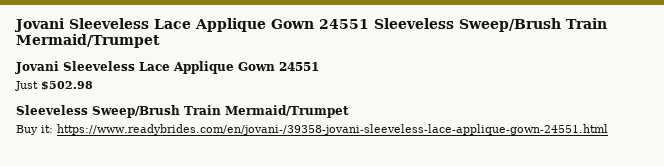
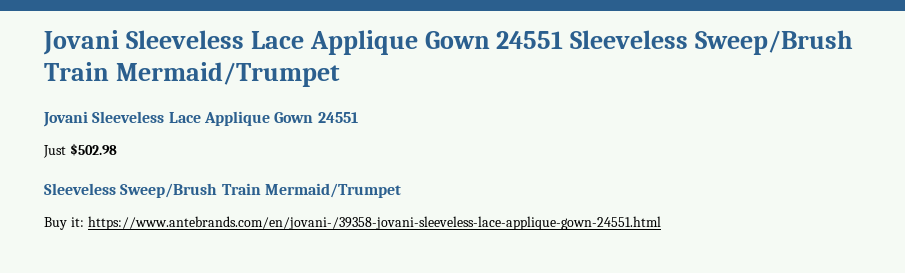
[57,124,608,135] https://www.readybrides.com/en/jovani-/39358-jovani-sleeveless-lace-applique-gown-24551.html -> [87,216,661,230] https://www.antebrands.com/en/jovani-/39358-jovani-sleeveless-lace-applique-gown-24551.html

